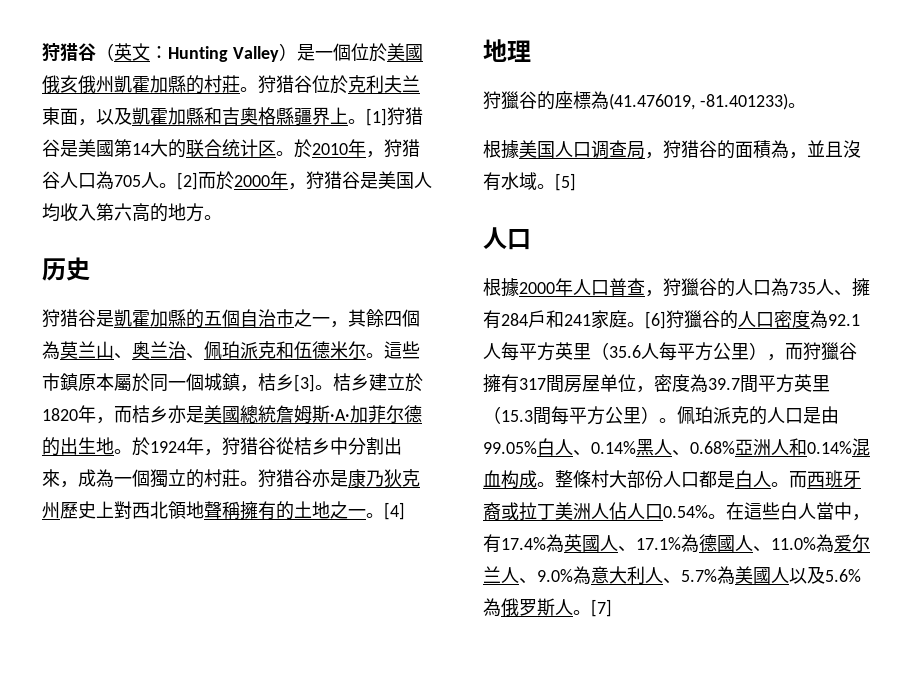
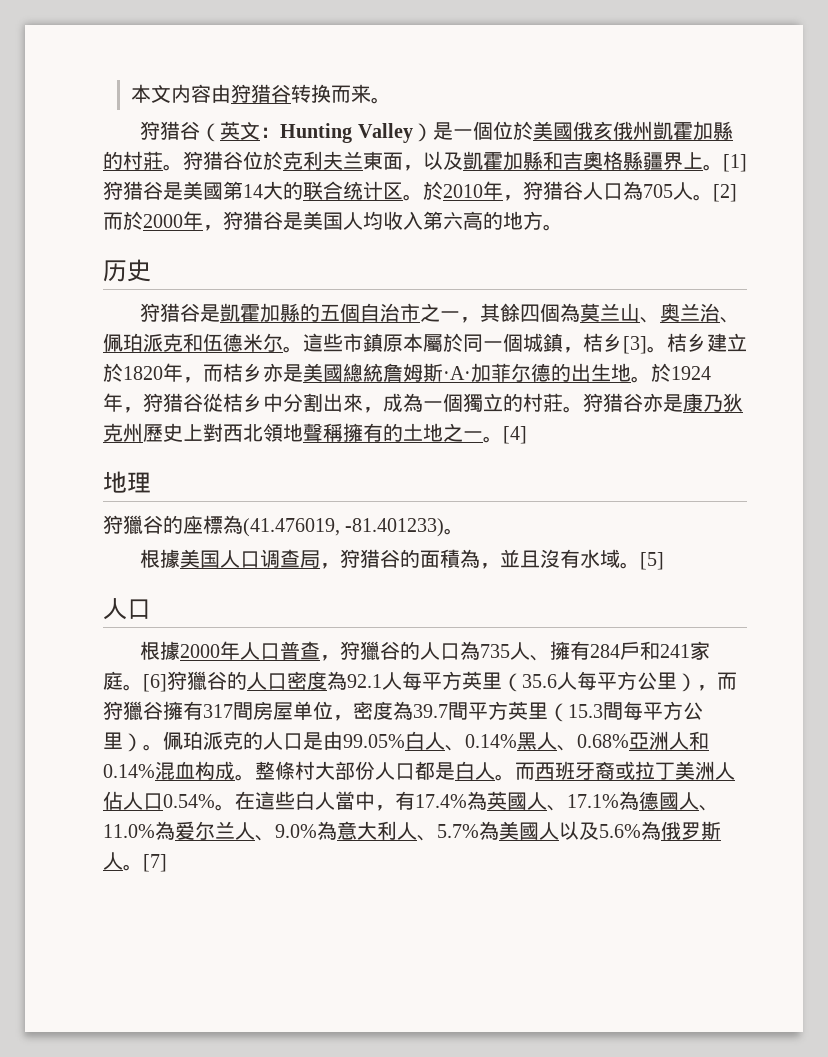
(42, 52) none -> [131,84,392,104] 本文内容由狩猎谷转换而来。 //

